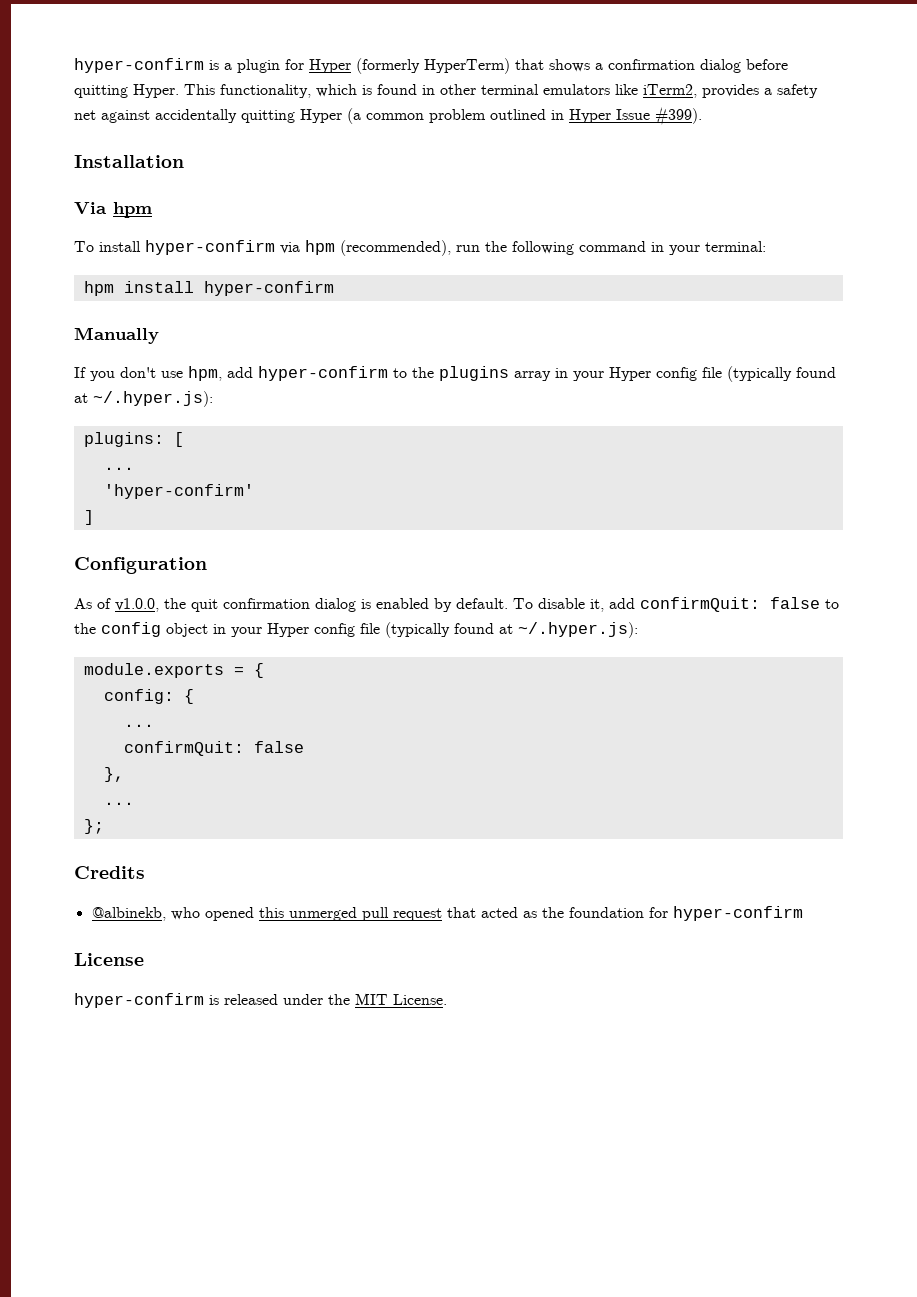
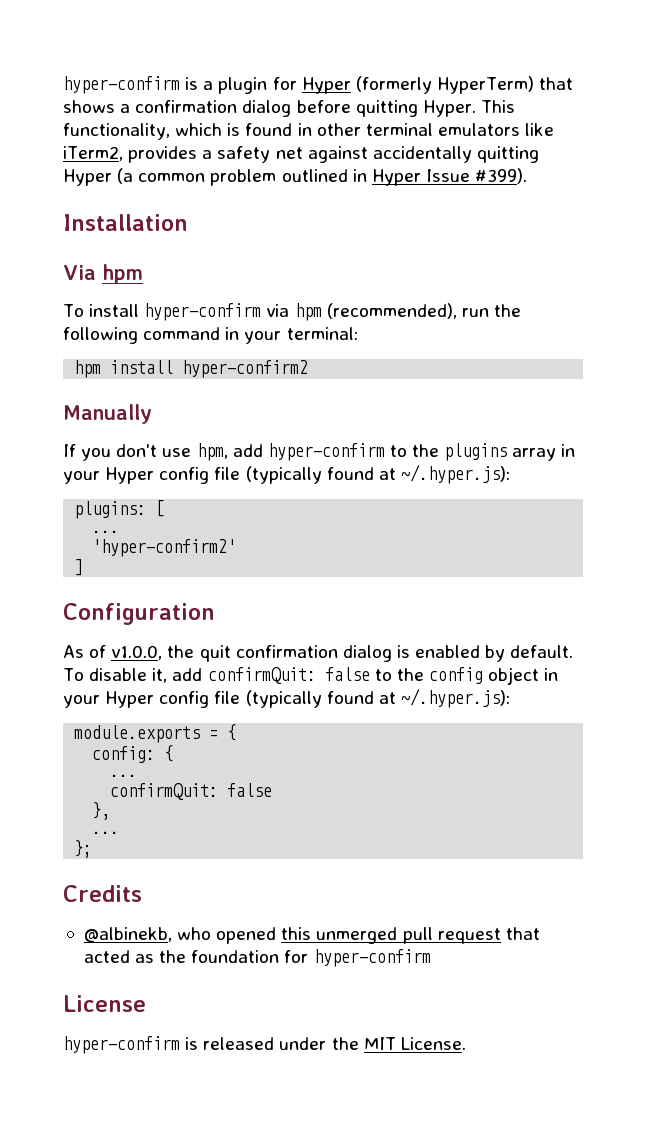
[203,281,334,296] hyper-confirm -> [182,360,309,378] hyper-confirm2
[103,484,254,499] 'hyper-confirm' -> [92,539,237,557] 'hyper-confirm2'

